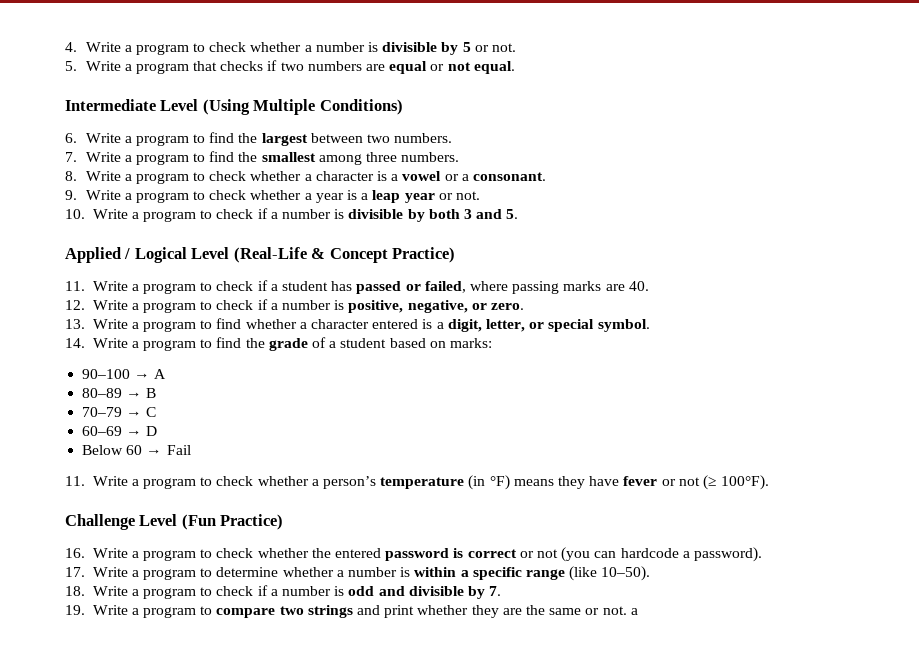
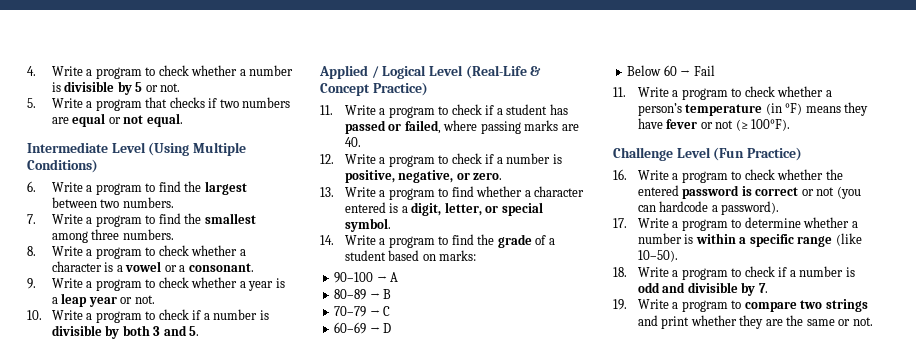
[630,608,638,615] a -> (873, 321) none

